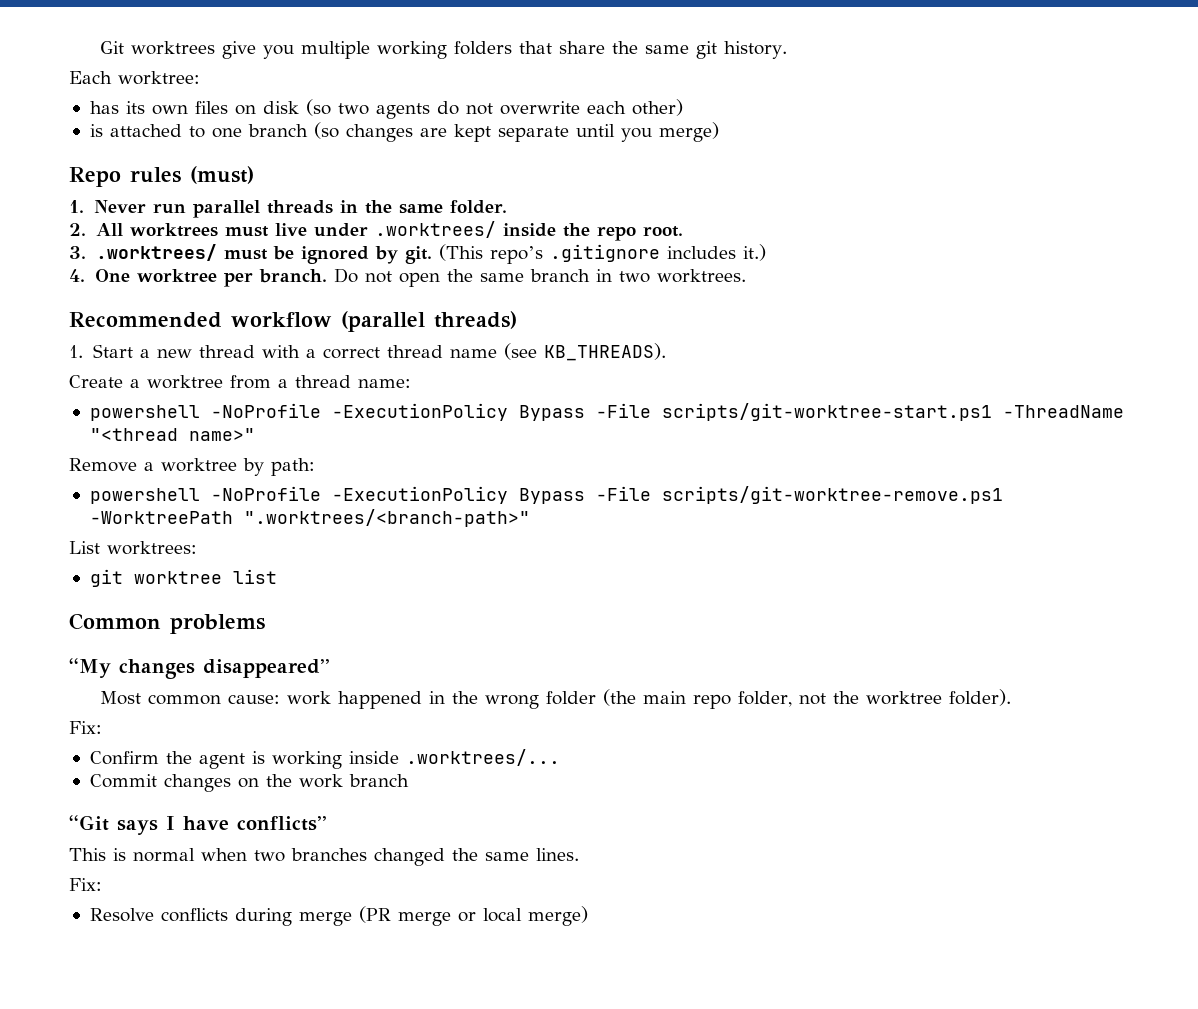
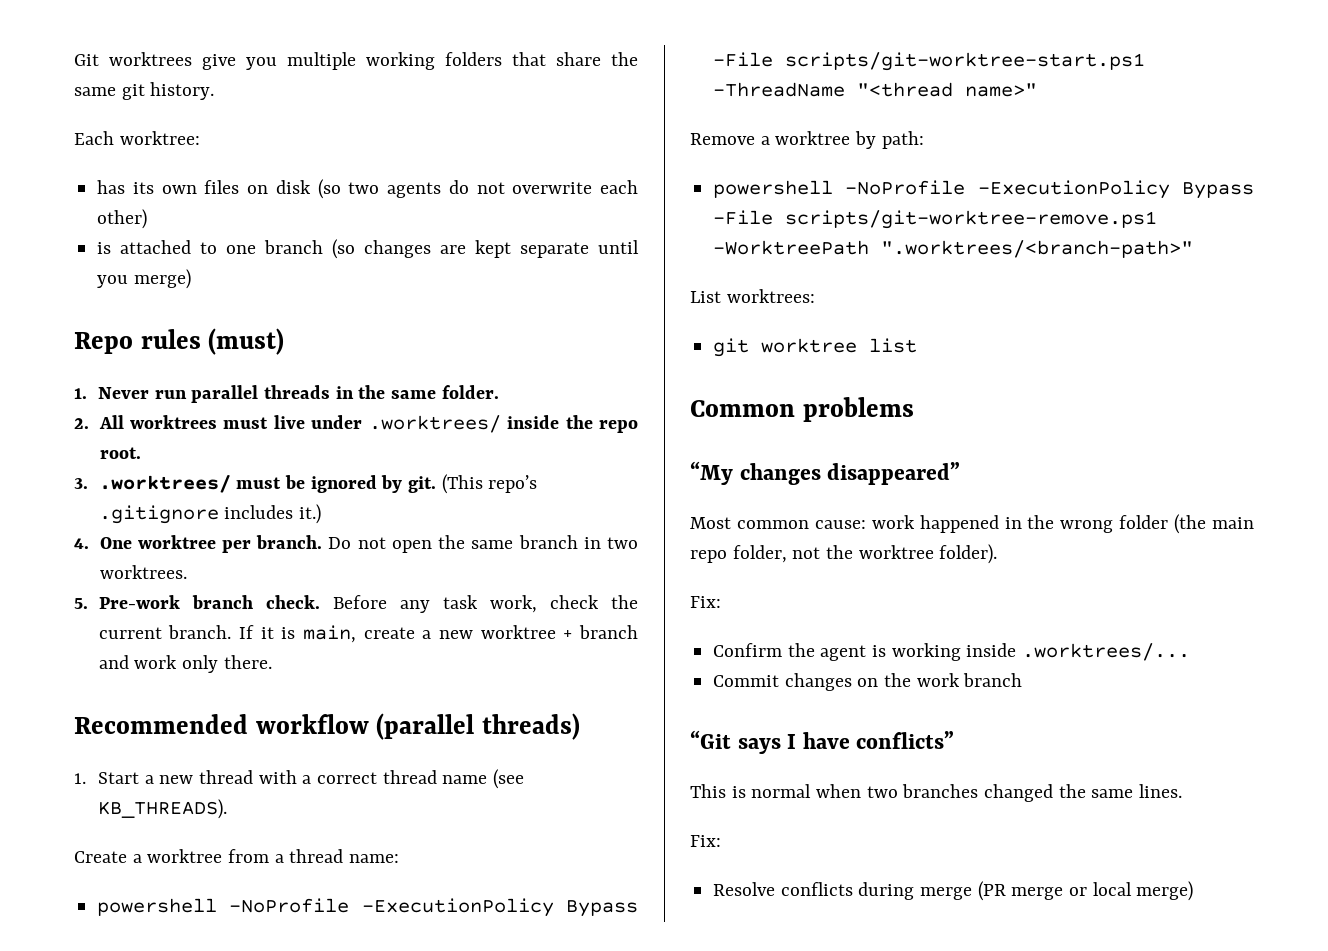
(746, 276) none -> [74,595,638,613] [98,625,638,643] [98,655,272,673] // 5. Pre-work branch check. Before any task work, check the current branch. If it is main, create a new worktree + branch and work only there.

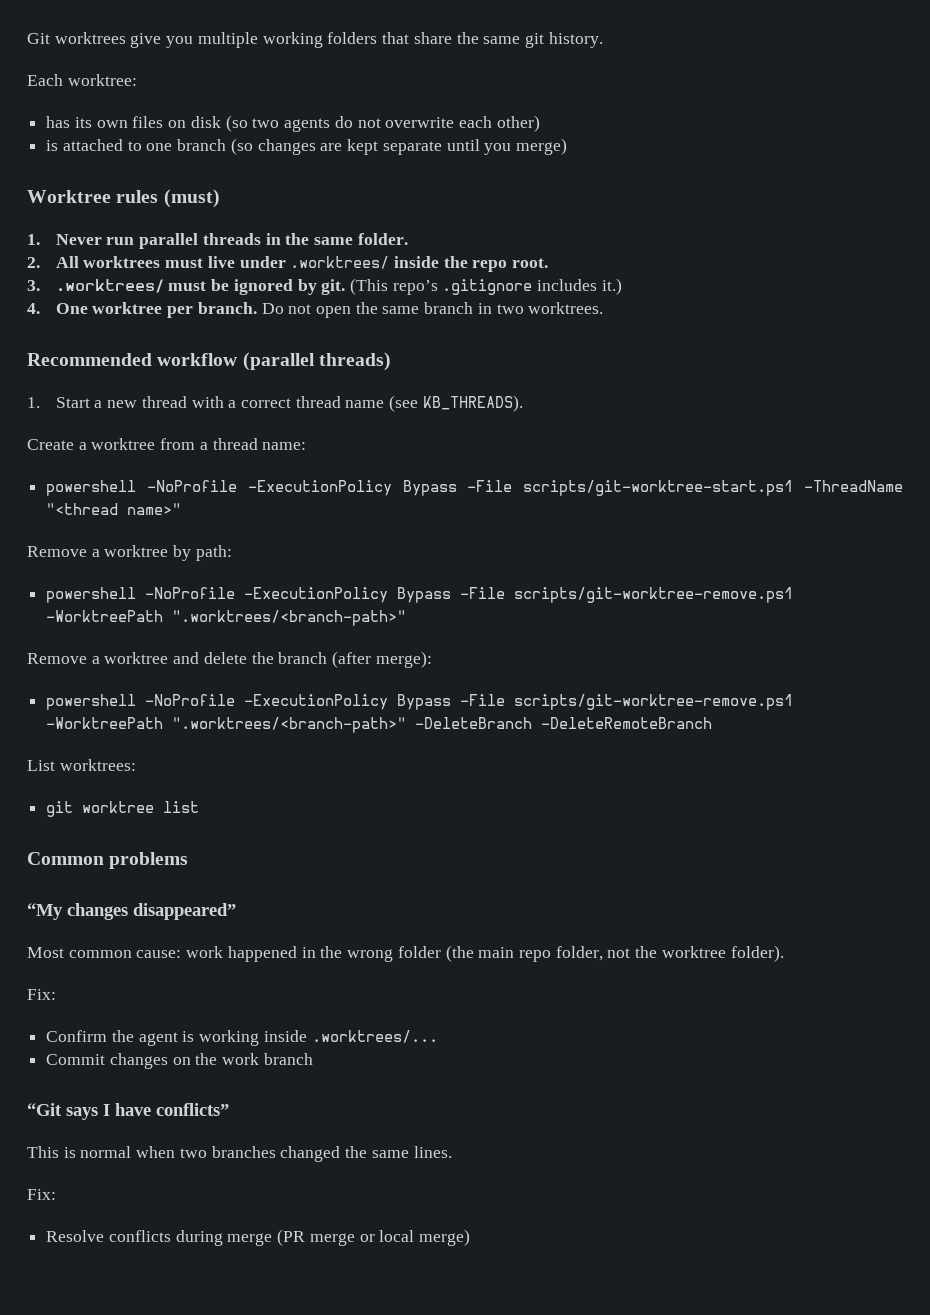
[74,332,133,354] Repo -> [27,190,111,203] Worktree
[74,595,638,613] [98,625,638,643] [98,655,272,673] // 5. Pre-work branch check. Before any task work, check the current branch. If it is main, create a new worktree + branch and work only there. -> (604, 308) none
(1194, 249) none -> [27,651,432,668] [46,694,794,710] [46,717,713,733] // Remove a worktree and delete the branch (after merge): // powershell -NoProfile -ExecutionPolicy Bypass -File scripts/git-worktree-remove.ps1 -WorktreePath ".worktrees/<branch-path>" -DeleteBranch -DeleteRemoteBranch

